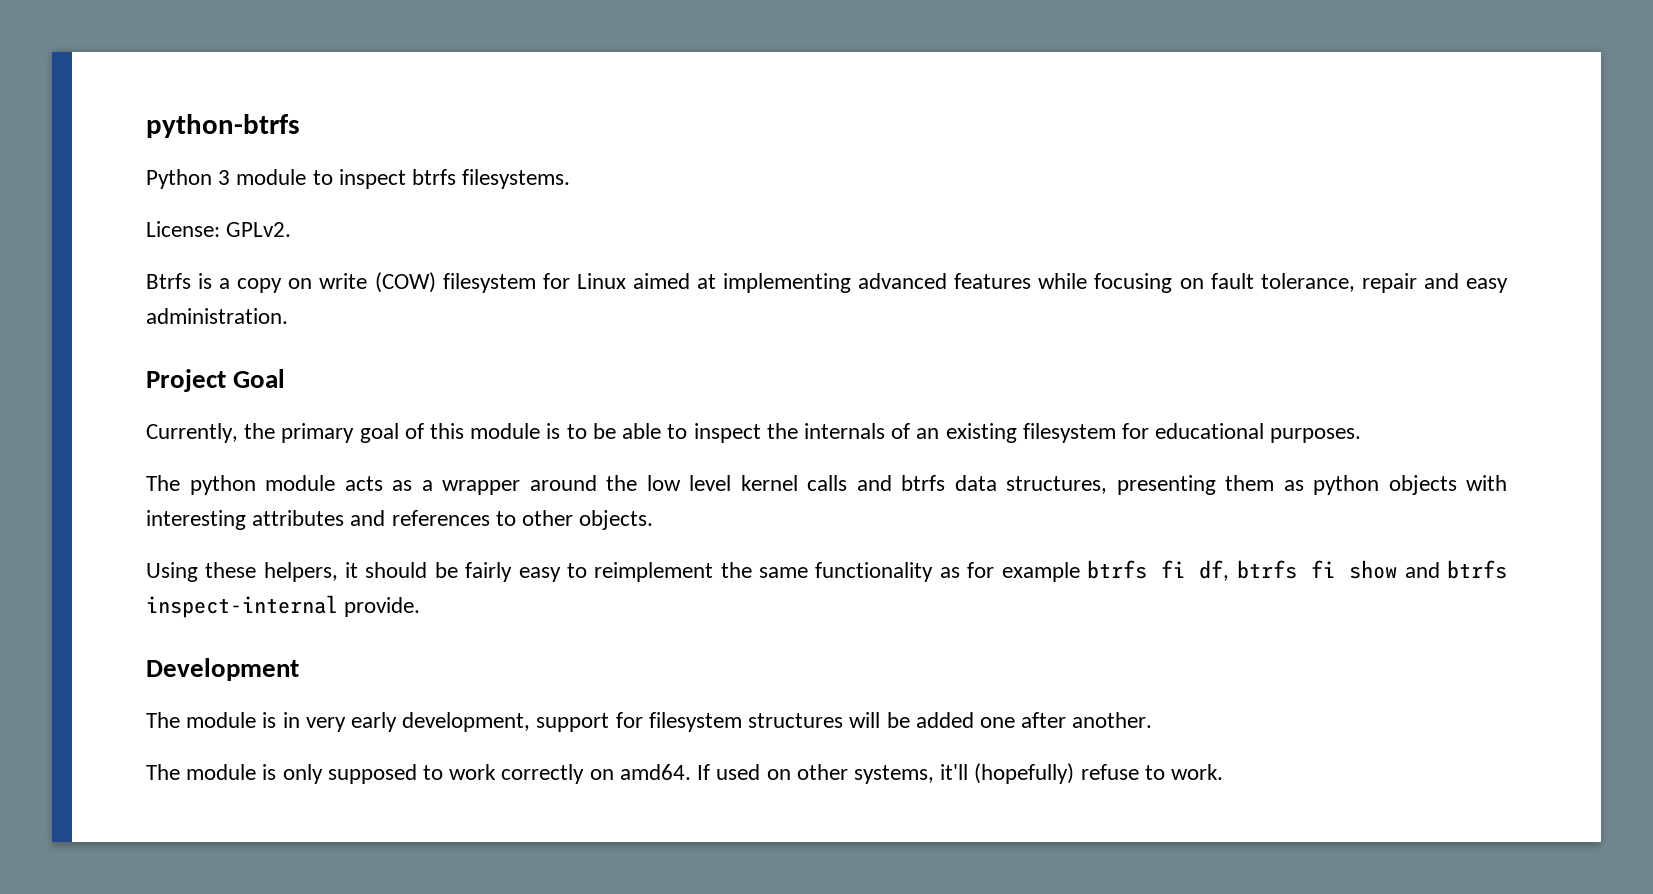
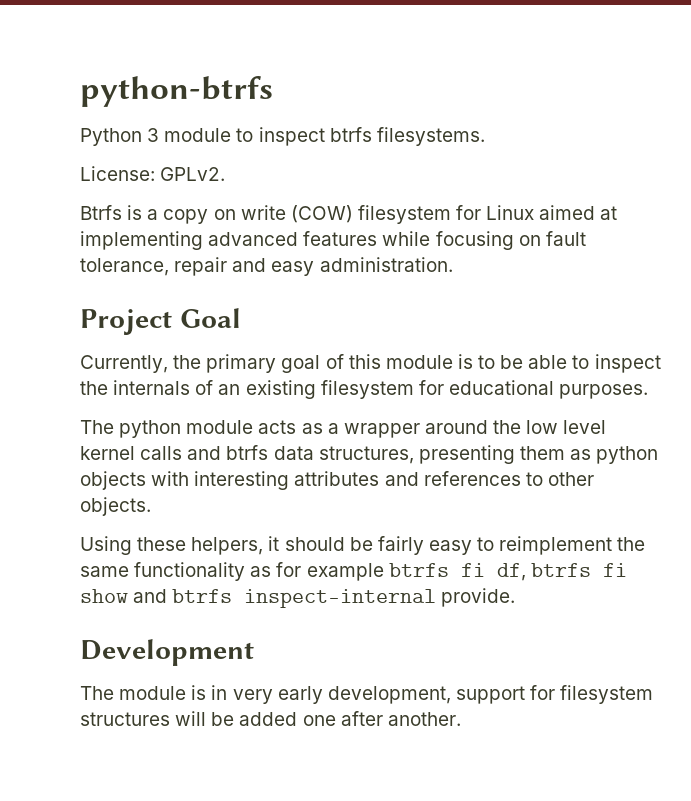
[146,763,1223,784] // The module is only supposed to work correctly on amd64. If used on other systems, it'll (hopefully) refuse to work. -> (461, 719) none

